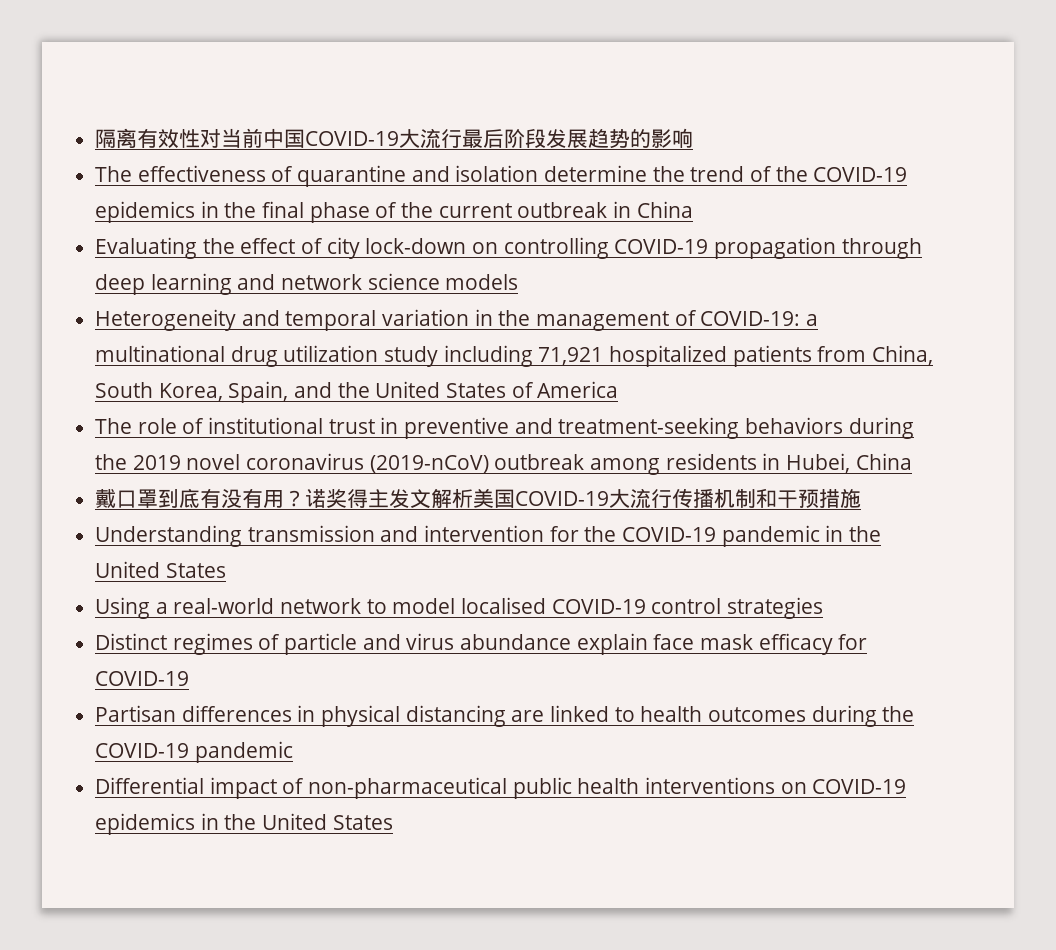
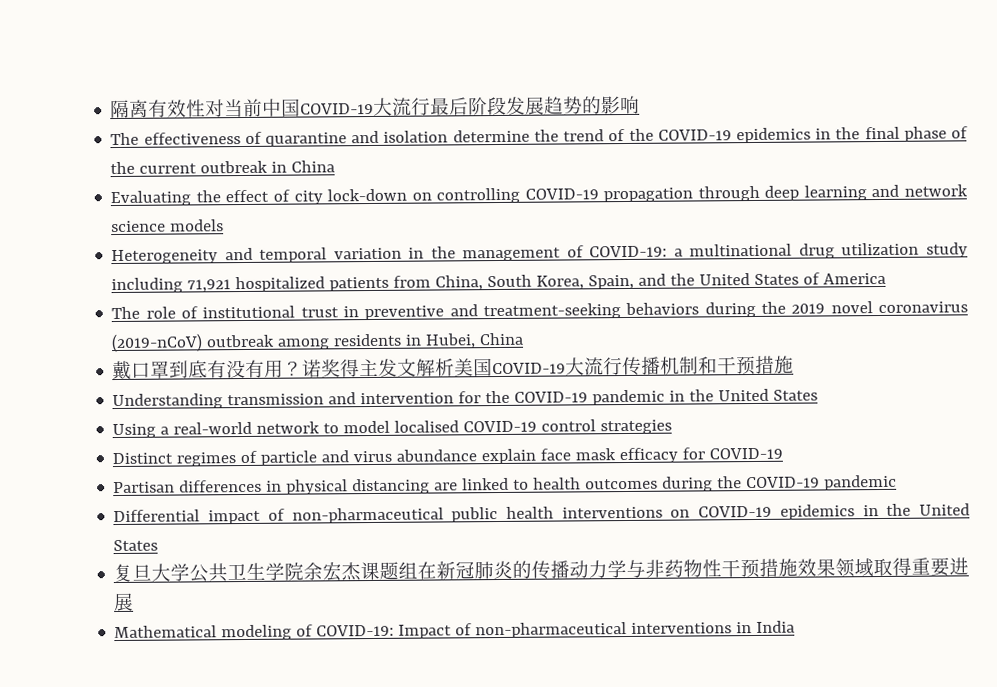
(393, 822) none -> [113,557,970,583] [113,592,135,612] [114,620,796,641] // 复旦大学公共卫生学院余宏杰课题组在新冠肺炎的传播动力学与非药物性干预措施效果领域取得重要进展 // Mathematical modeling of COVID-19: Impact of non-pharmaceutical interventions in India

